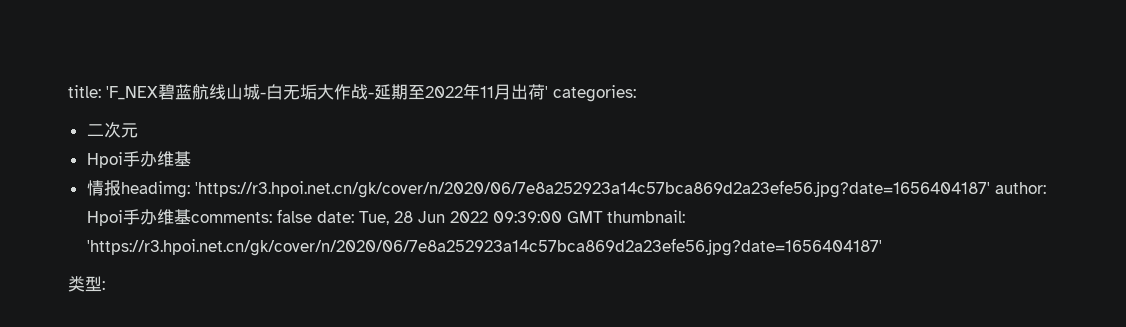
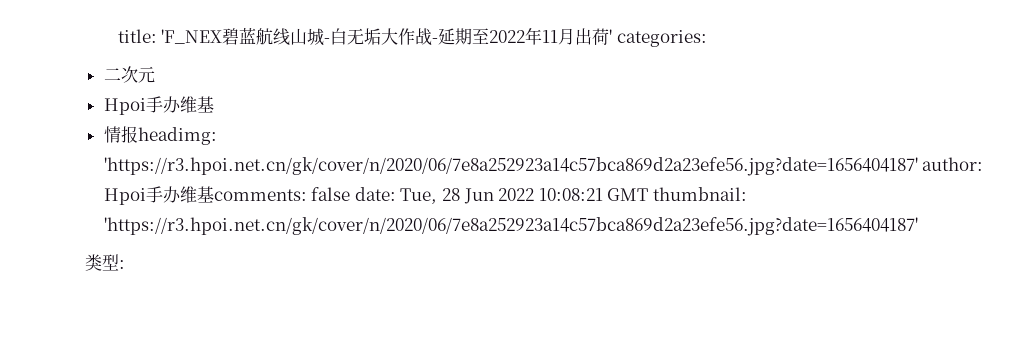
[492,211,562,223] 09:39:00 -> [538,188,603,201] 10:08:21

